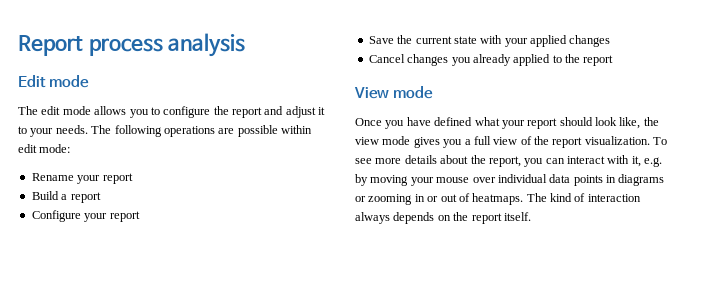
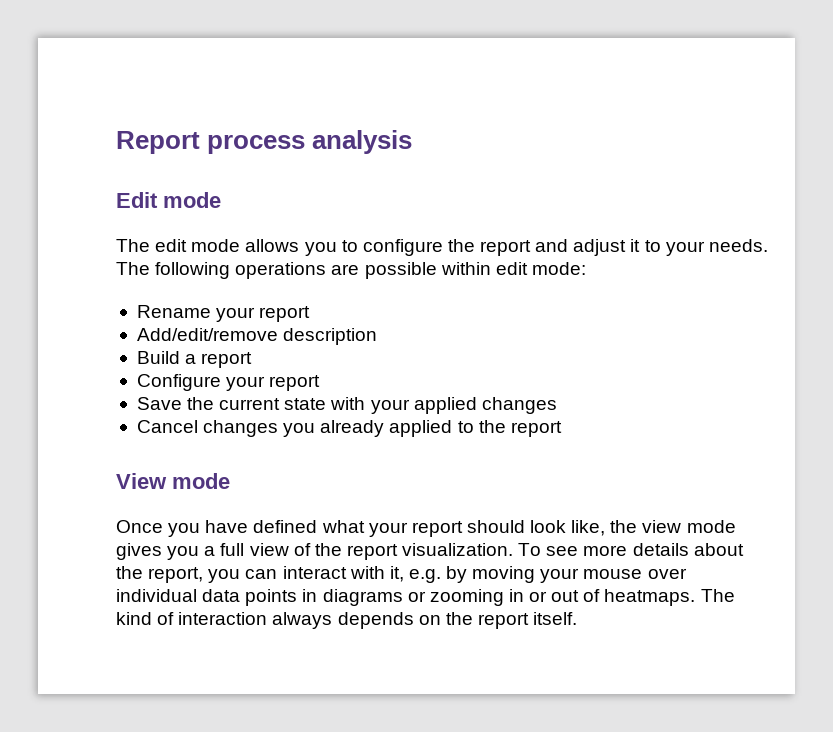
(133, 178) none -> [136,328,378,345] // Add/edit/remove description

